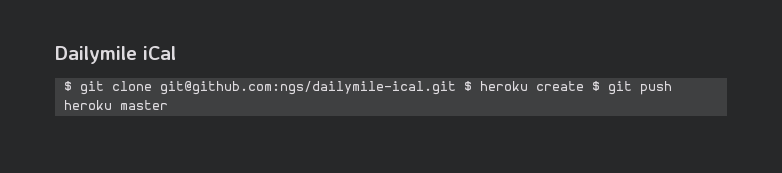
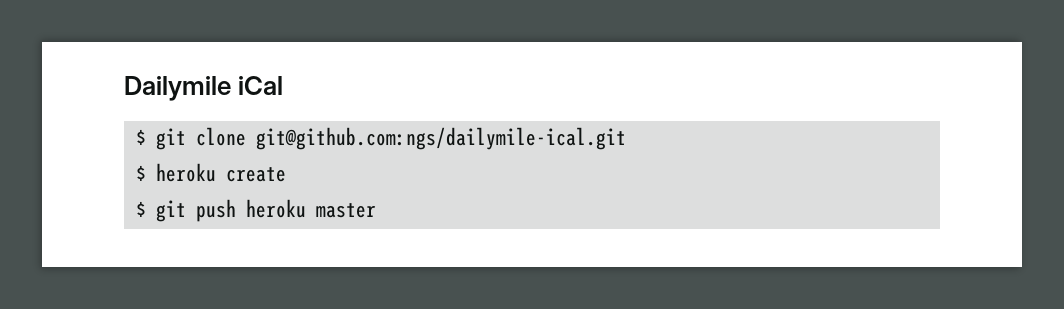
(456, 88) none -> (627, 138) //
(584, 86) none -> (287, 174) //

